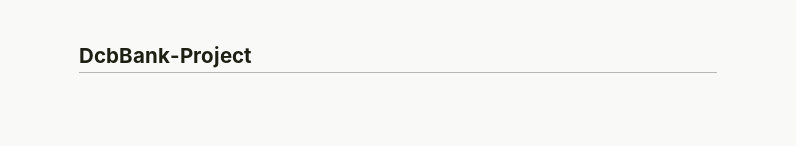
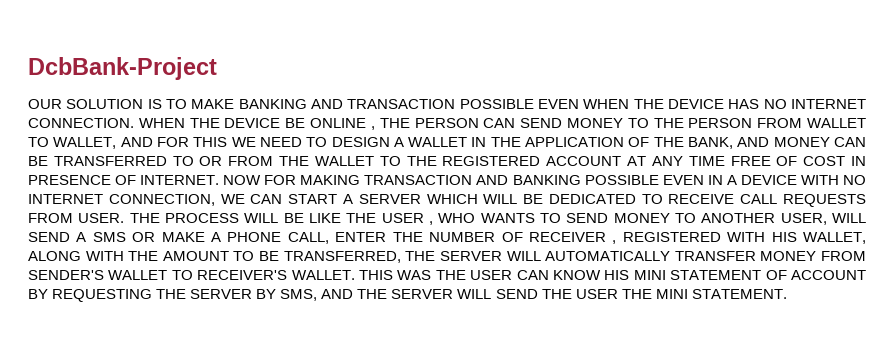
(252, 57) none -> [28,99,867,109] [28,118,866,130] [28,137,866,149] [28,156,867,166] [28,175,867,185] [28,194,867,207] [28,213,867,225] [28,232,866,244] [28,251,867,263] [28,270,866,280] [28,289,787,302] // OUR SOLUTION IS TO MAKE BANKING AND TRANSACTION POSSIBLE EVEN WHEN THE DEVICE HAS NO INTERNET CONNECTION. WHEN THE DEVICE BE ONLINE , THE PERSON CAN SEND MONEY TO THE PERSON FROM WALLET TO WALLET, AND FOR THIS WE NEED TO DESIGN A WALLET IN THE APPLICATION OF THE BANK, AND MONEY CAN BE TRANSFERRED TO OR FROM THE WALLET TO THE REGISTERED ACCOUNT AT ANY TIME FREE OF COST IN PRESENCE OF INTERNET. NOW FOR MAKING TRANSACTION AND BANKING POSSIBLE EVEN IN A DEVICE WITH NO INTERNET CONNECTION, WE CAN START A SERVER WHICH WILL BE DEDICATED TO RECEIVE CALL REQUESTS FROM USER. THE PROCESS WILL BE LIKE THE USER , WHO WANTS TO SEND MONEY TO ANOTHER USER, WILL SEND A SMS OR MAKE A PHONE CALL, ENTER THE NUMBER OF RECEIVER , REGISTERED WITH HIS WALLET, ALONG WITH THE AMOUNT TO BE TRANSFERRED, THE SERVER WILL AUTOMATICALLY TRANSFER MONEY FROM SENDER'S WALLET TO RECEIVER'S WALLET. THIS WAS THE USER CAN KNOW HIS MINI STATEMENT OF ACCOUNT BY REQUESTING THE SERVER BY SMS, AND THE SERVER WILL SEND THE USER THE MINI STATEMENT.

